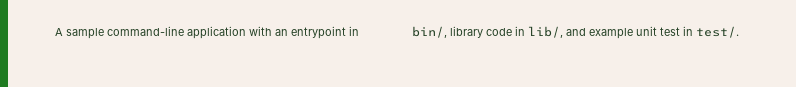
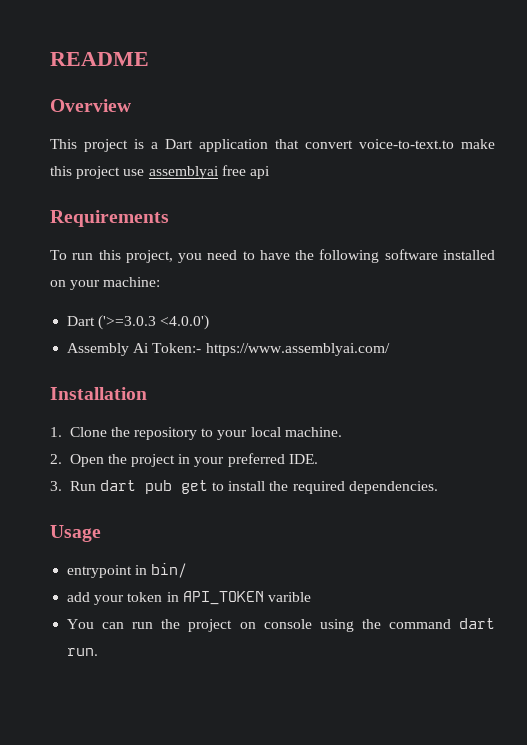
[55,26,739,39] A sample command-line application with an entrypoint in bin/, library code in lib/, and example unit test in test/. -> [50,52,149,66] [50,99,131,112] [50,139,495,152] [50,165,270,179] [50,210,169,227] [50,249,495,263] [50,277,161,290] [67,315,210,330] [67,343,390,356] [50,387,147,400] [50,427,342,440] [50,453,318,467] [50,480,438,494] [50,525,101,542] [67,563,188,578] [67,591,311,605] [67,618,495,632] [67,648,99,656] README // Overview // This project is a Dart application that convert voice-to-text.to make this project use assemblyai free api // Requirements // To run this project, you need to have the following software installed on your machine: // Dart ('>=3.0.3 <4.0.0') // Assembly Ai Token:- https://www.assemblyai.com/ // Installation // 1. Clone the repository to your local machine. // 2. Open the project in your preferred IDE. // 3. Run dart pub get to install the required dependencies. // Usage // entrypoint in bin/ // add your token in API_TOKEN varible // You can run the project on console using the command dart run.

